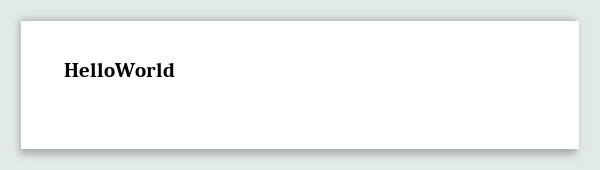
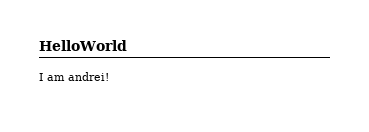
(175, 69) none -> [39,72,109,81] // I am andrei!

